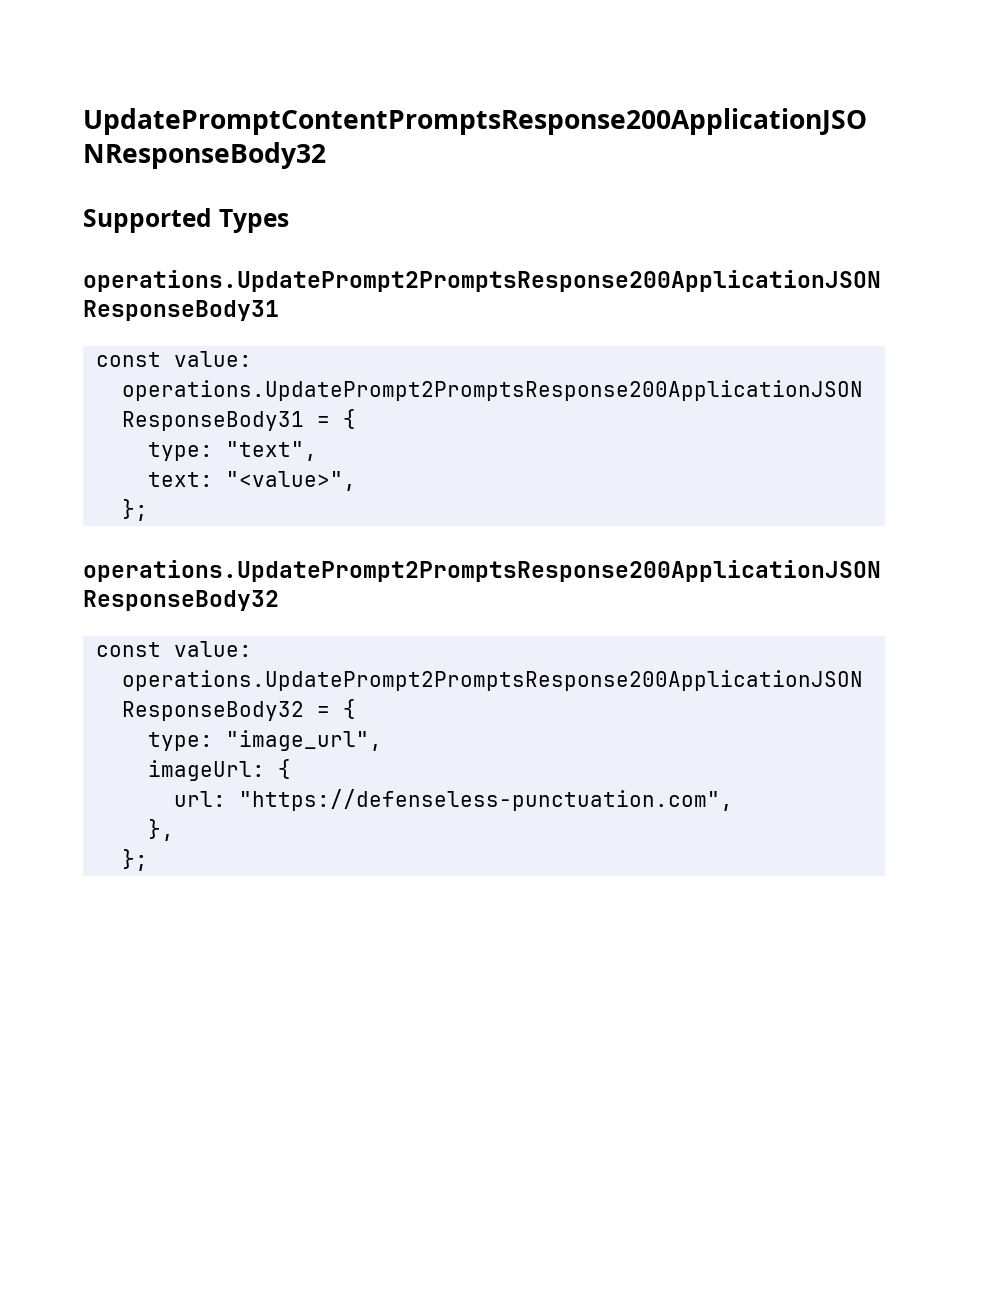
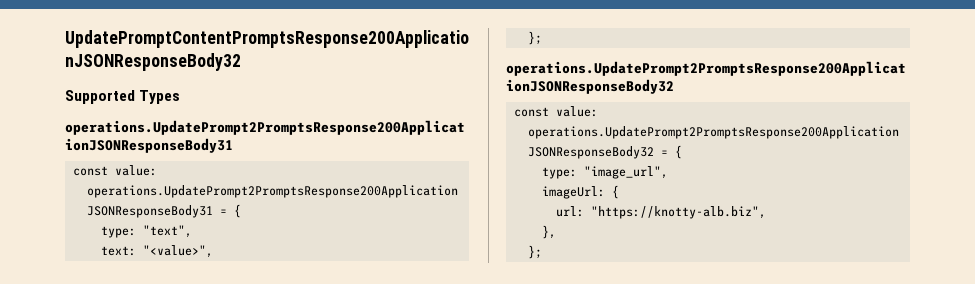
[238,789,733,811] "https://defenseless-punctuation.com", -> [590,206,766,219] "https://knotty-alb.biz",

